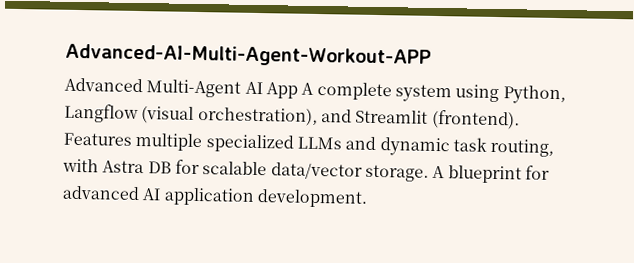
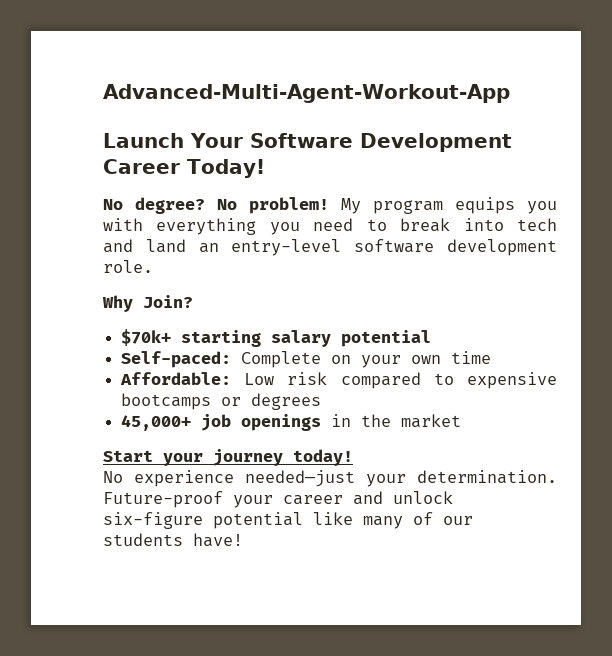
[65,43,432,68] [64,77,566,105] [64,103,520,130] [63,132,555,157] [62,158,550,184] [62,185,368,208] Advanced-AI-Multi-Agent-Workout-APP // Advanced Multi-Agent AI App A complete system using Python, Langflow (visual orchestration), and Streamlit (frontend). Features multiple specialized LLMs and dynamic task routing, with Astra DB for scalable data/vector storage. A blueprint for advanced AI application development. -> [103,84,510,103] [103,133,512,152] [103,159,265,178] [103,197,557,214] [103,218,557,235] [103,239,557,256] [103,260,153,273] [102,295,193,312] [121,329,432,347] [121,351,492,368] [120,372,558,389] [121,393,322,410] [121,414,462,431] [103,449,353,466] [103,470,557,487] [103,491,453,508] [103,512,473,529] [103,533,243,547] Advanced-Multi-Agent-Workout-App // Launch Your Software Development Career Today! // No degree? No problem! My program equips you with everything you need to break into tech and land an entry-level software development role. // Why Join? // $70k+ starting salary potential // Self-paced: Complete on your own time // Affordable: Low risk compared to expensive bootcamps or degrees // 45,000+ job openings in the market // Start your journey today! // No experience needed—just your determination. Future-proof your career and unlock six-figure potential like many of our students have!

